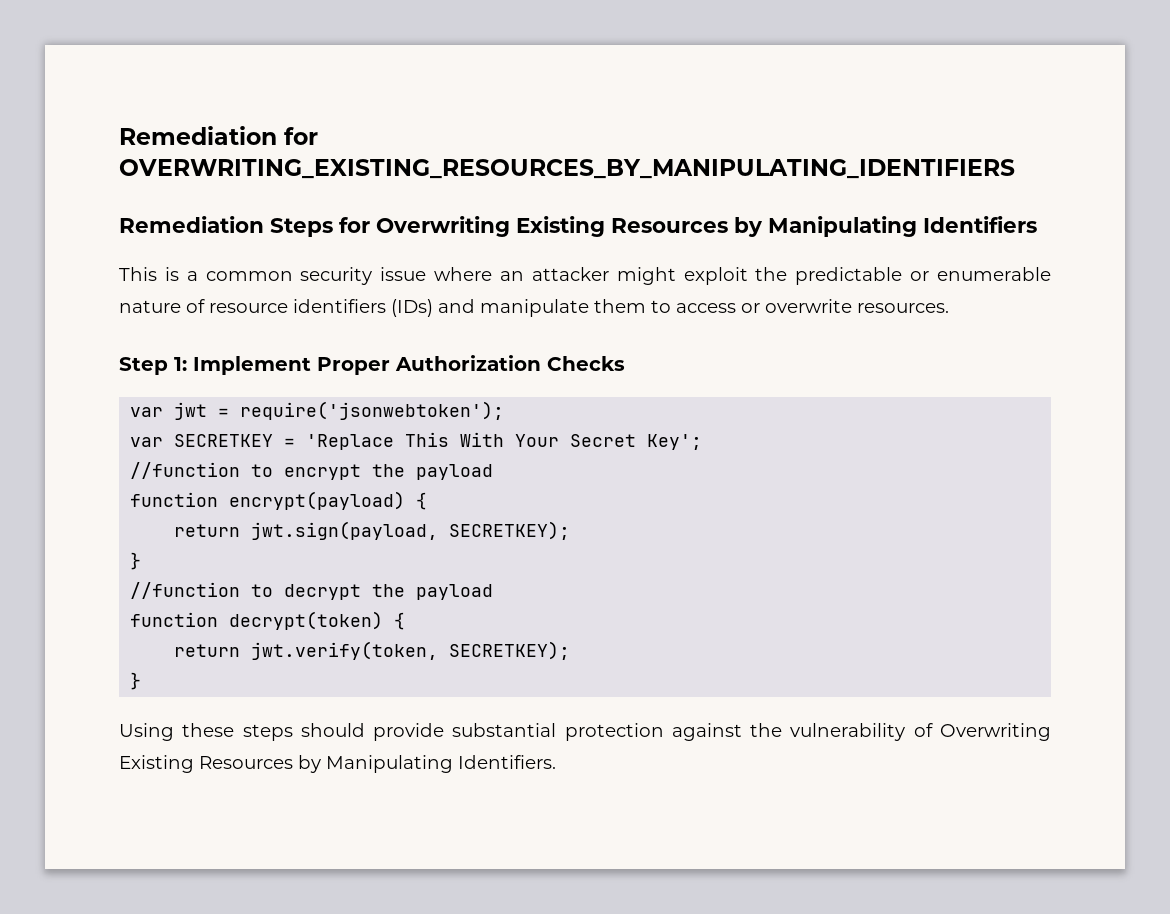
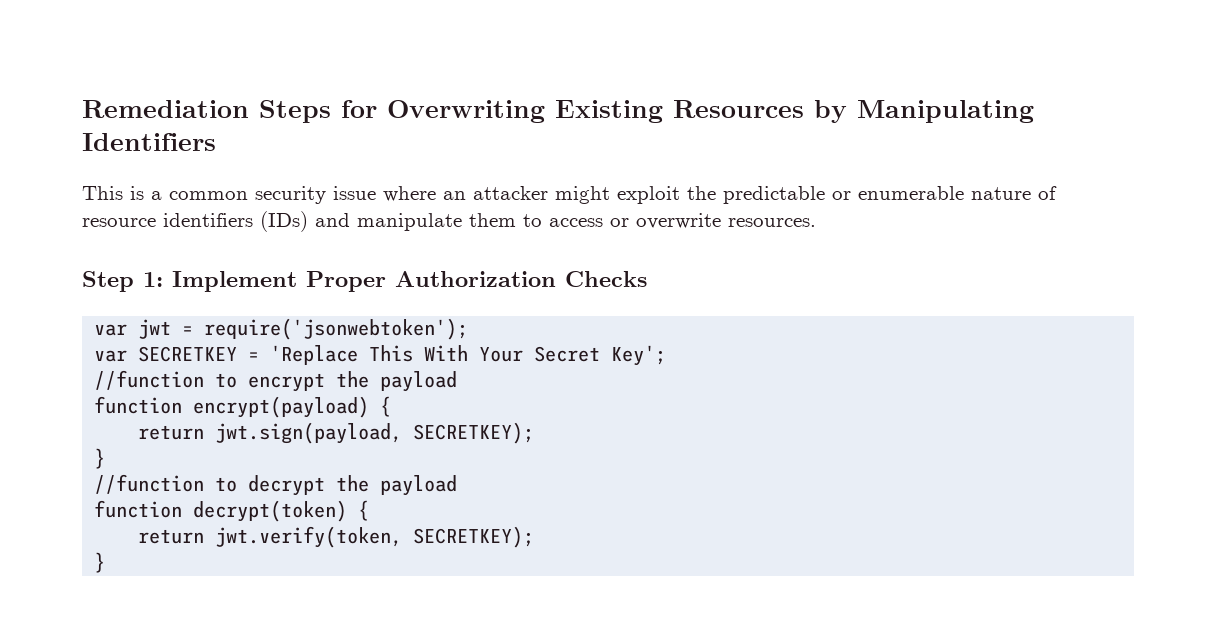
[119,126,318,145] [119,159,1015,179] [119,216,264,233] Remediation for OVERWRITING_EXISTING_RESOURCES_BY_MANIPULATING_IDENTIFIERS // Remediation -> [82,100,249,118] Remediation
[119,723,1051,741] [119,755,556,773] // Using these steps should provide substantial protection against the vulnerability of Overwriting Existing Resources by Manipulating Identifiers. -> (106, 562) none

